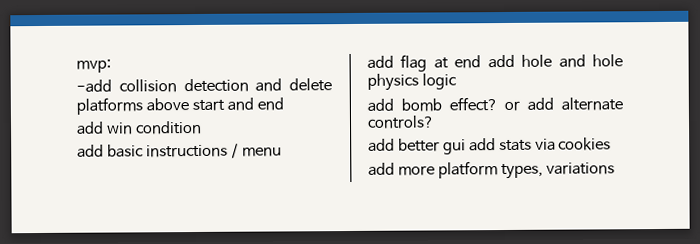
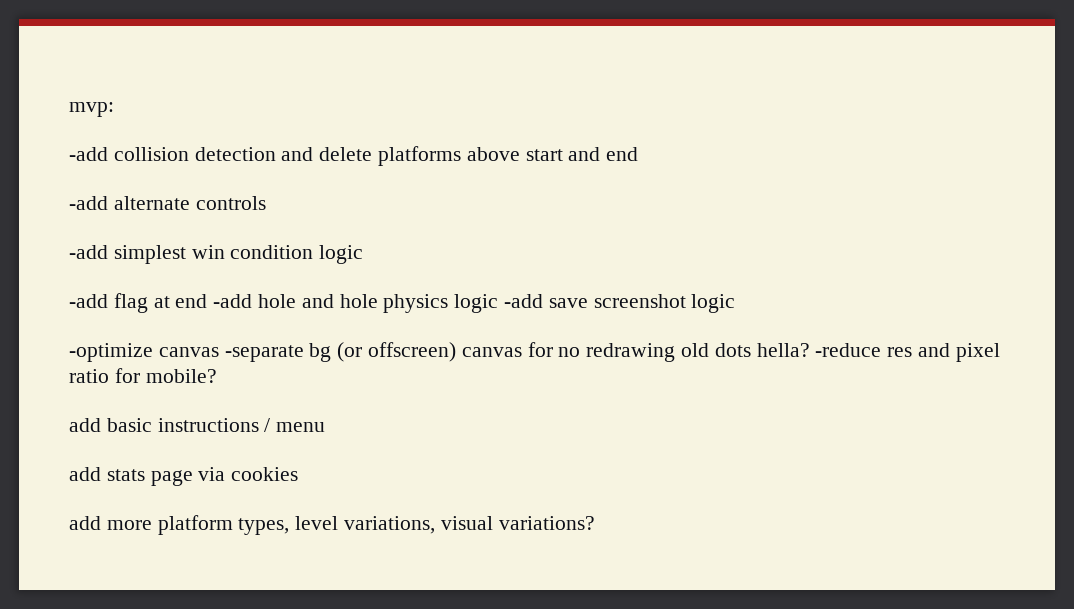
[76,120,202,135] add win condition -> [69,196,266,210] [69,245,364,264] [69,293,736,313] [69,342,1000,362] [69,368,217,383] -add alternate controls // -add simplest win condition logic // -add flag at end -add hole and hole physics logic -add save screenshot logic // -optimize canvas -separate bg (or offscreen) canvas for no redrawing old dots hella? -reduce res and pixel ratio for mobile?
[400,54,623,72] [367,73,457,91] [367,97,623,112] [367,115,435,129] [368,138,532,155] flag at end add hole and hole physics logic // add bomb effect? or add alternate controls? // add better gui add stats -> [106,469,193,486] stats page
[545,162,615,175] variations -> [295,516,595,534] level variations, visual variations?

